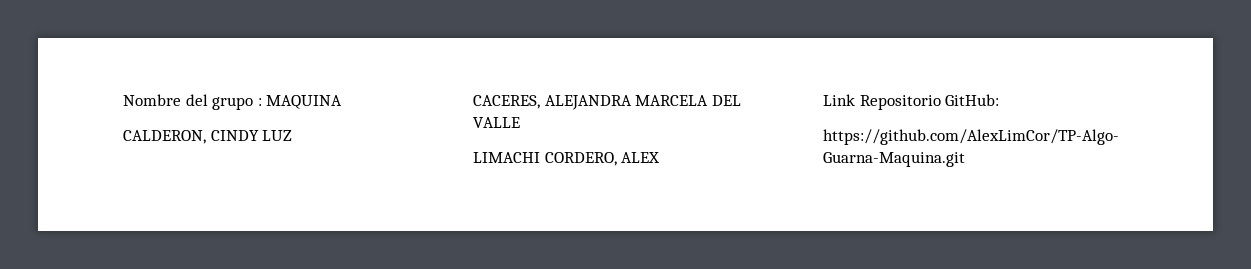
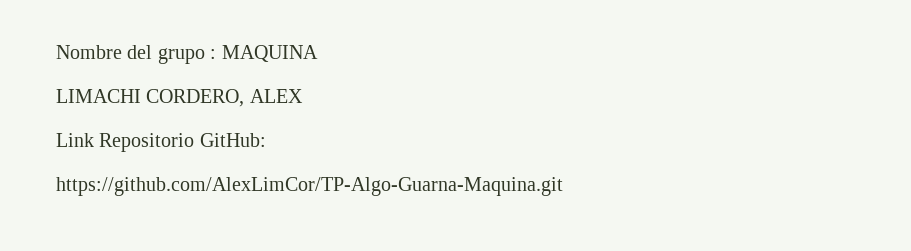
[123,130,293,144] [473,95,741,110] [473,117,520,128] // CALDERON, CINDY LUZ // CACERES, ALEJANDRA MARCELA DEL VALLE -> (318, 53) none

